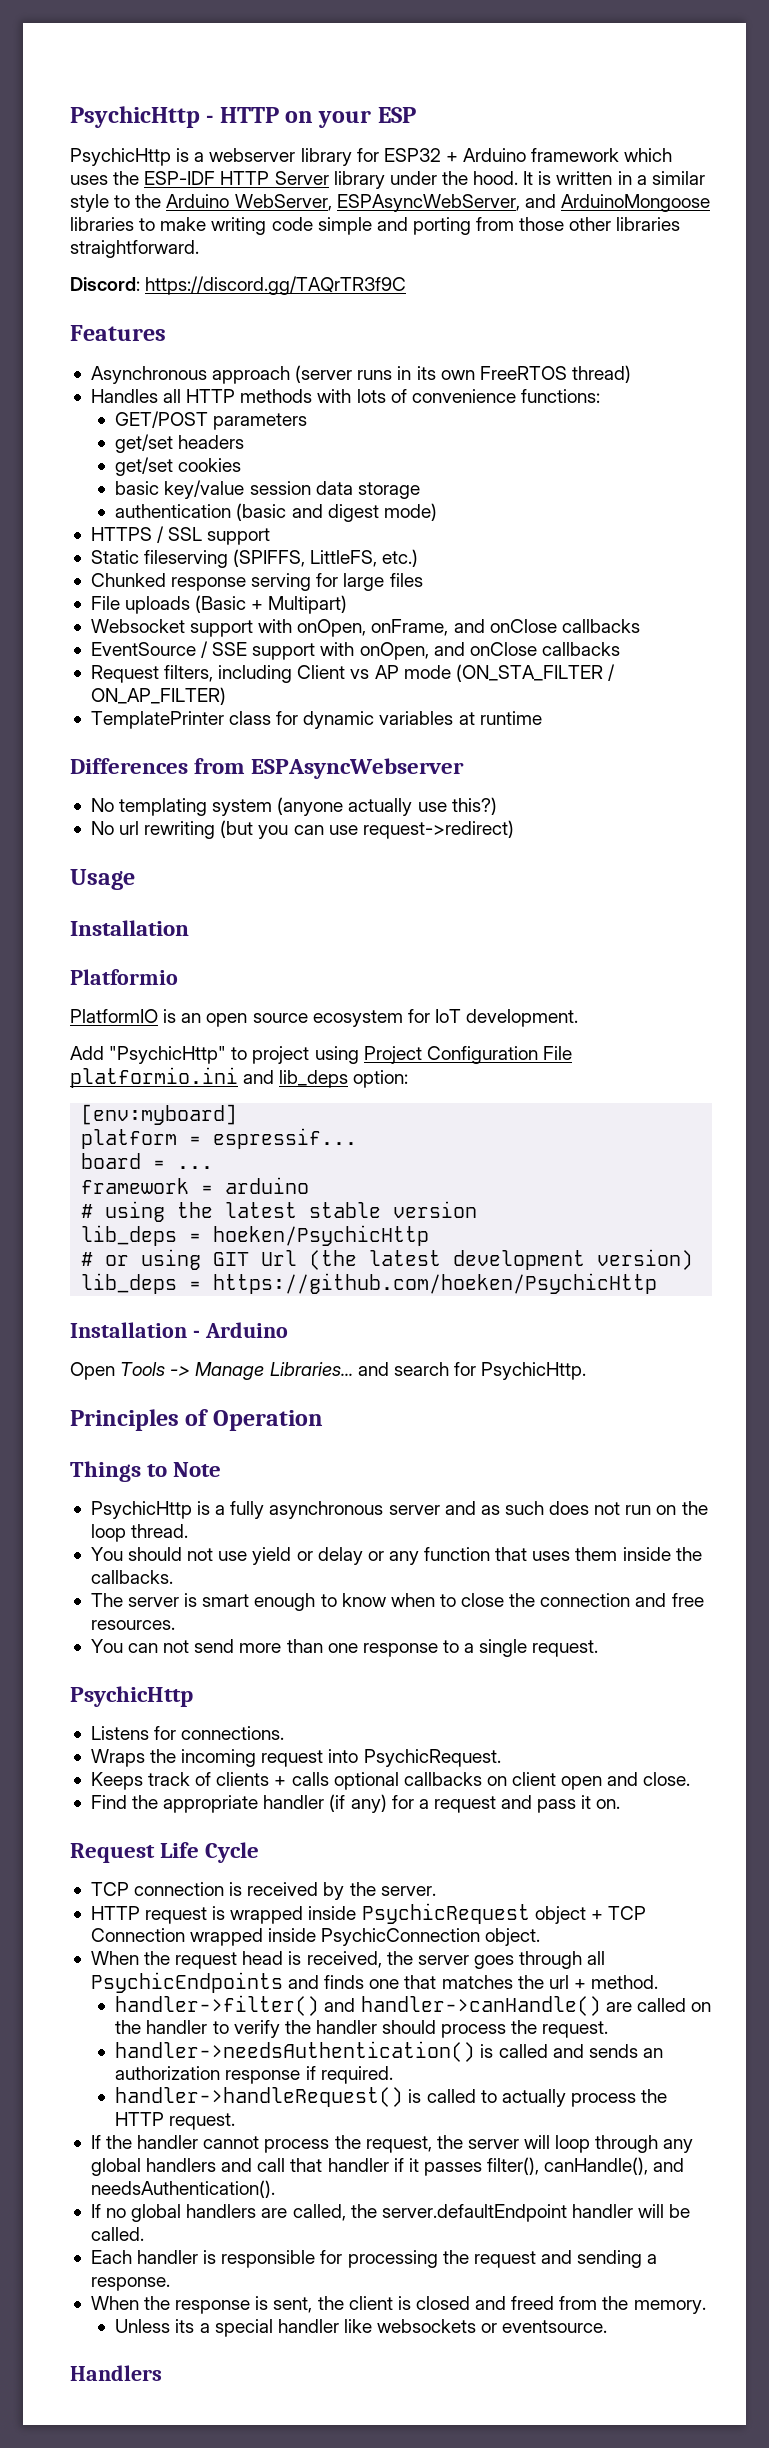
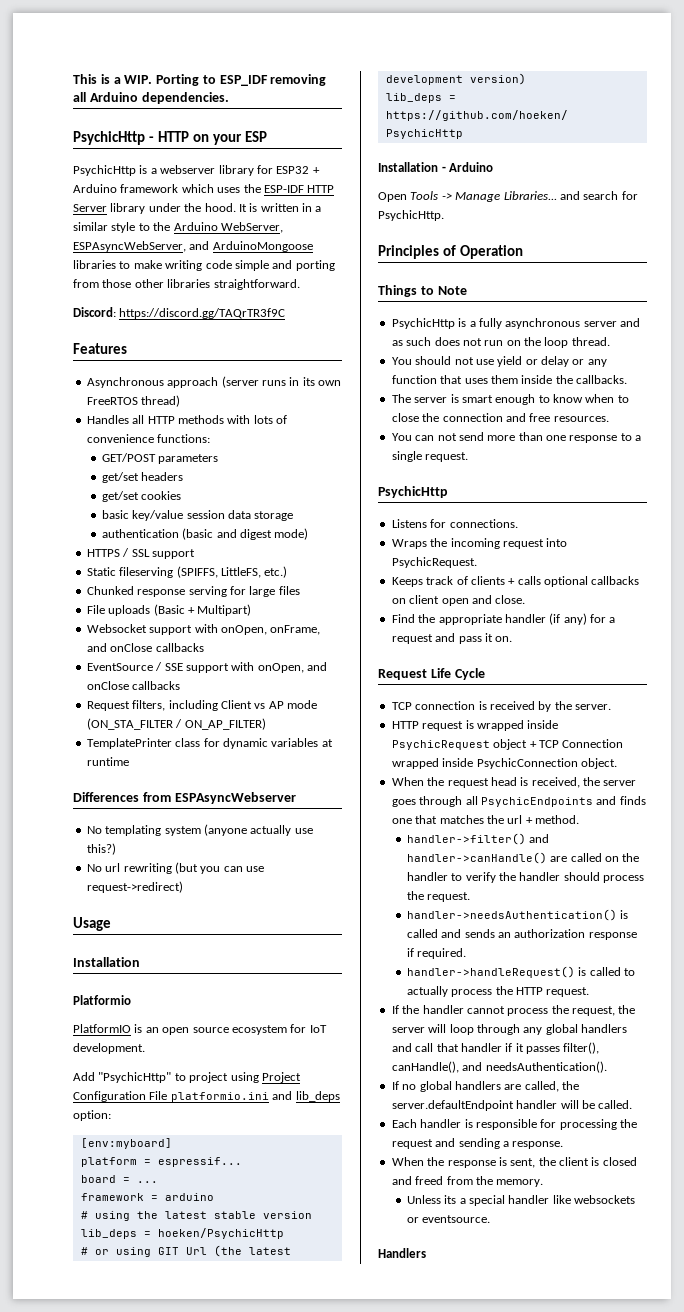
(70, 117) none -> [73,74,327,86] [73,92,229,104] This is a WIP. Porting to ESP_IDF removing all Arduino dependencies. //

